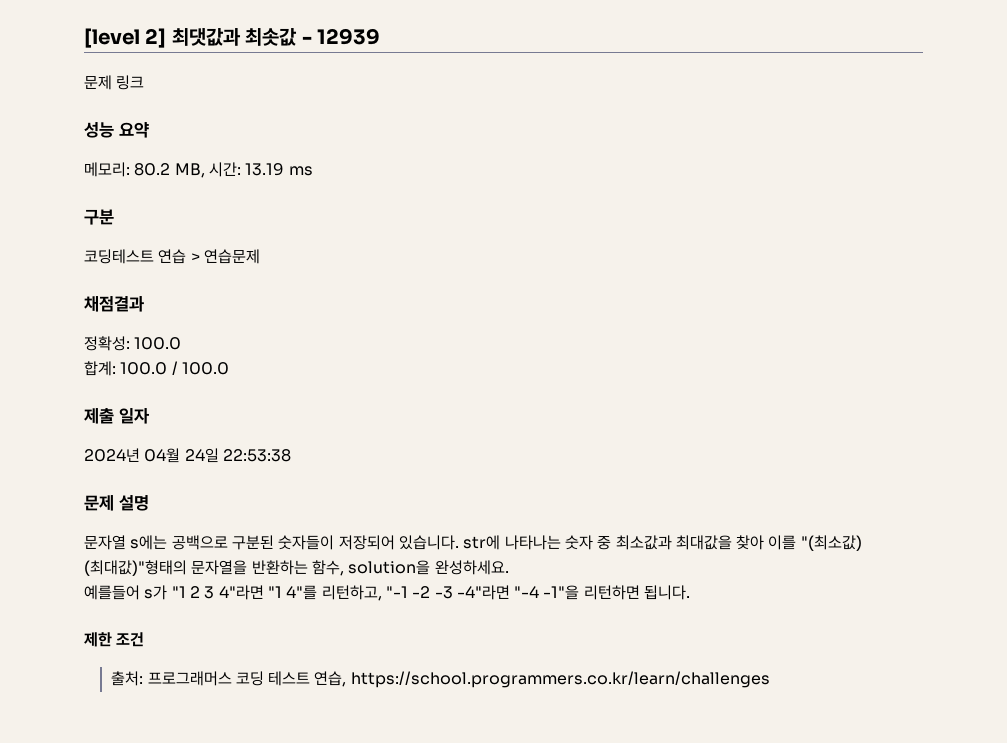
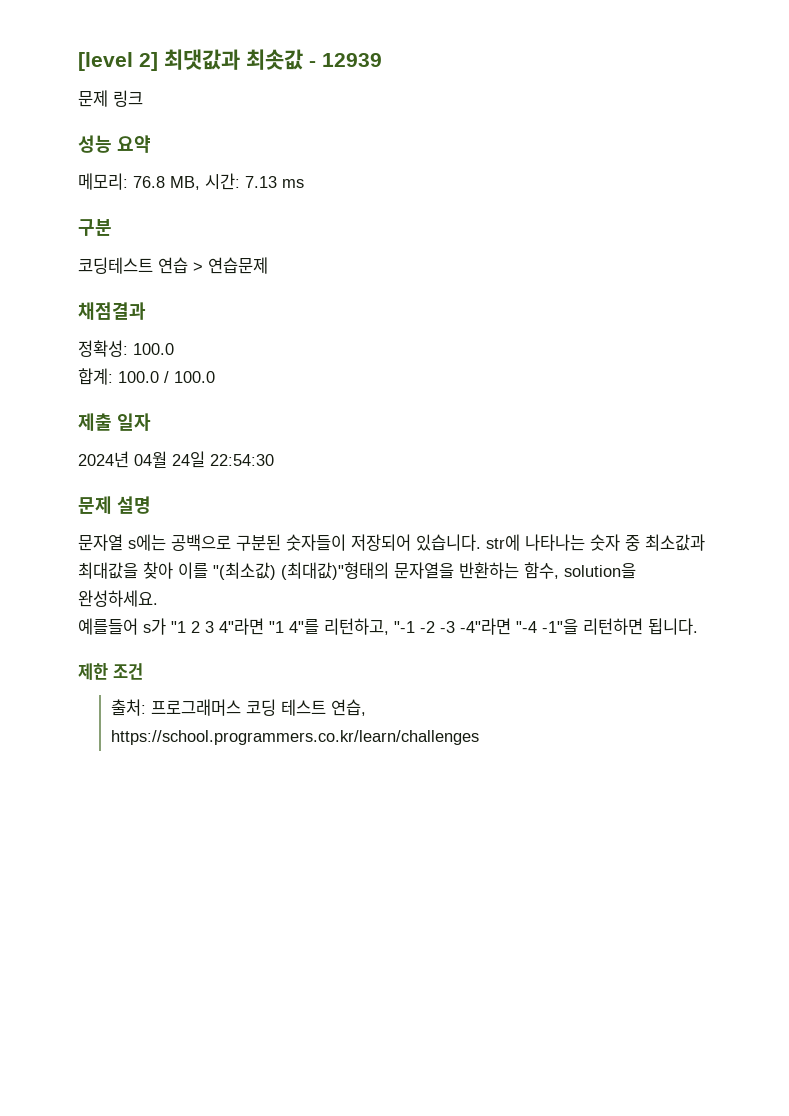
[134,163,171,176] 80.2 -> [133,176,165,188] 76.8
[245,163,285,176] 13.19 -> [245,176,277,188] 7.13
[222,449,291,462] 22:53:38 -> [210,454,274,466] 22:54:30

